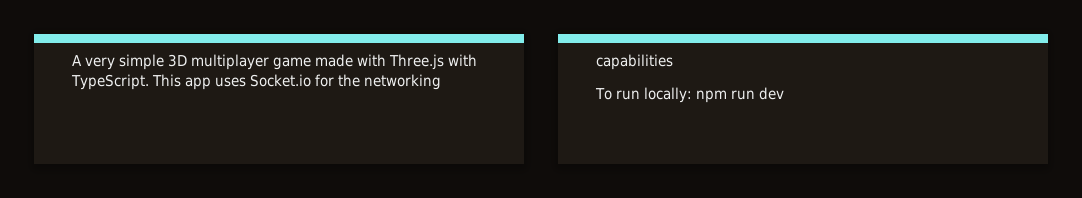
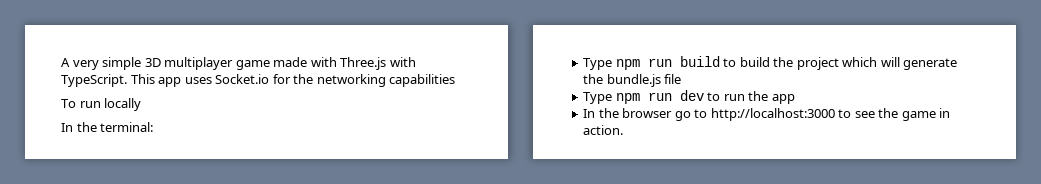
[643,87,784,103] locally: npm run dev -> [104,98,142,111] [61,122,154,132] [583,56,958,70] [583,74,682,87] [583,90,795,104] [583,108,951,121] [583,125,624,135] locally // In the terminal: // Type npm run build to build the project which will generate the bundle.js file // Type npm run dev to run the app // In the browser go to http://localhost:3000 to see the game in action.

